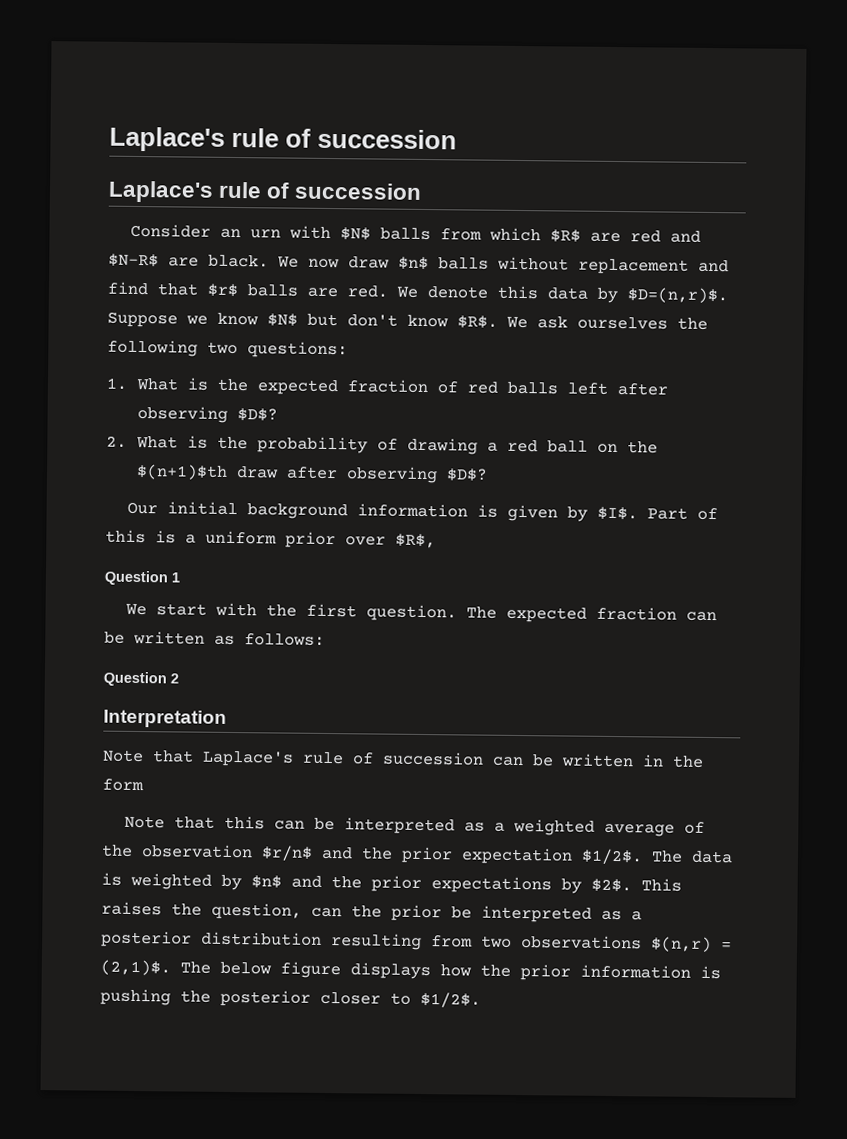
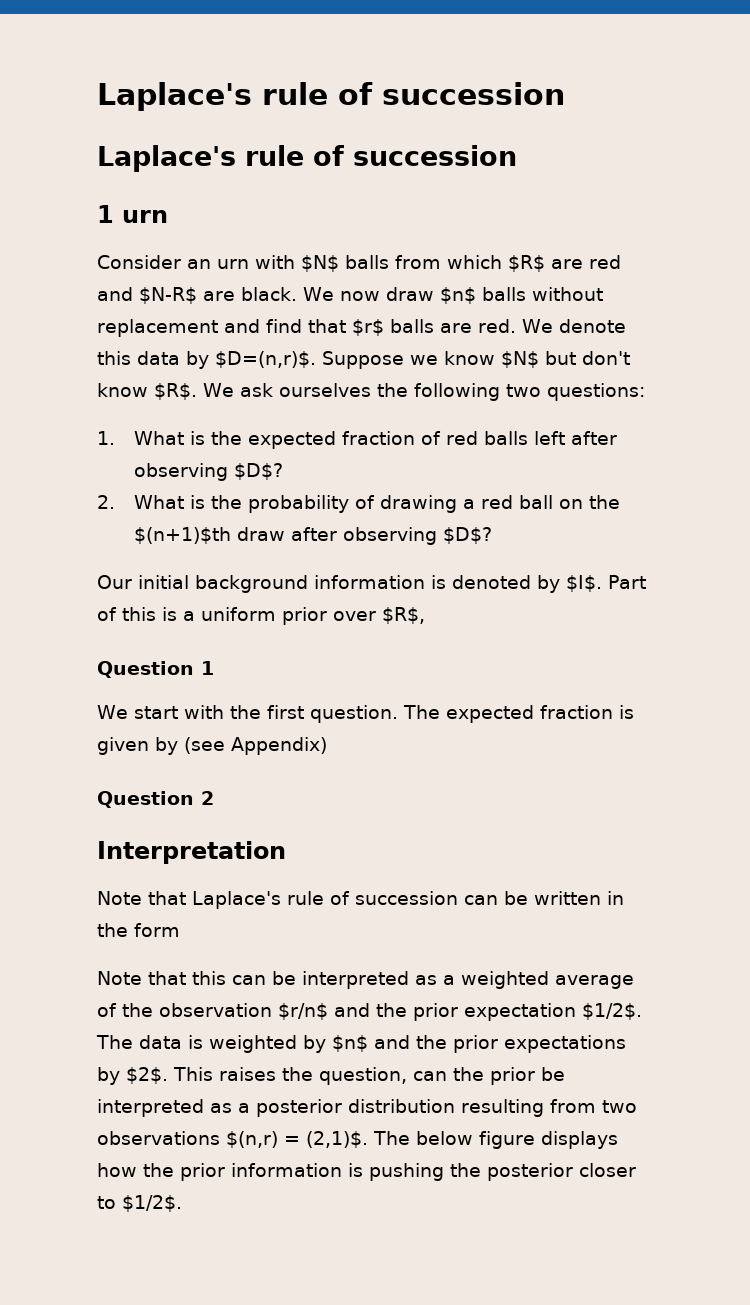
(423, 191) none -> [97,205,168,223] // 1 urn
[507,504,559,522] given -> [452,575,531,589] denoted
[686,611,718,622] [104,630,325,646] can be written as follows: -> [618,705,634,719] [97,737,327,755] is given by (see Appendix)

